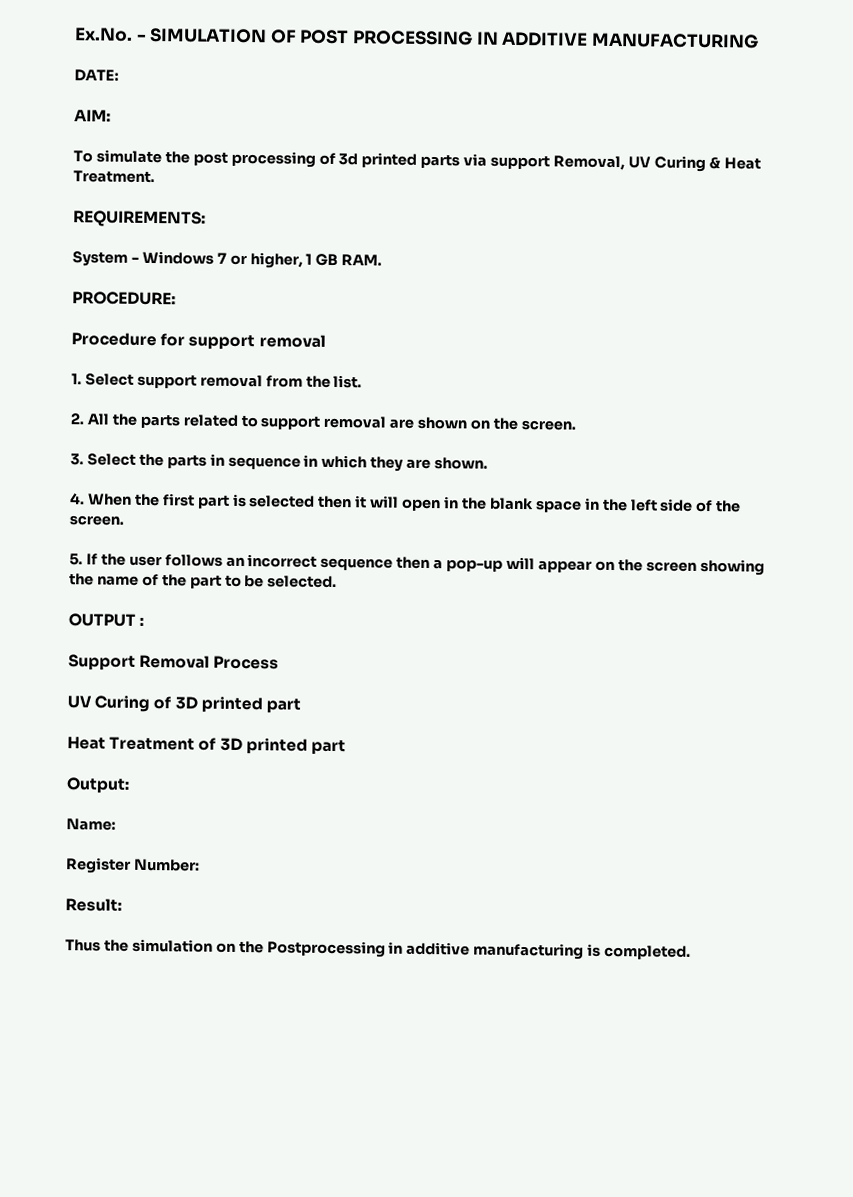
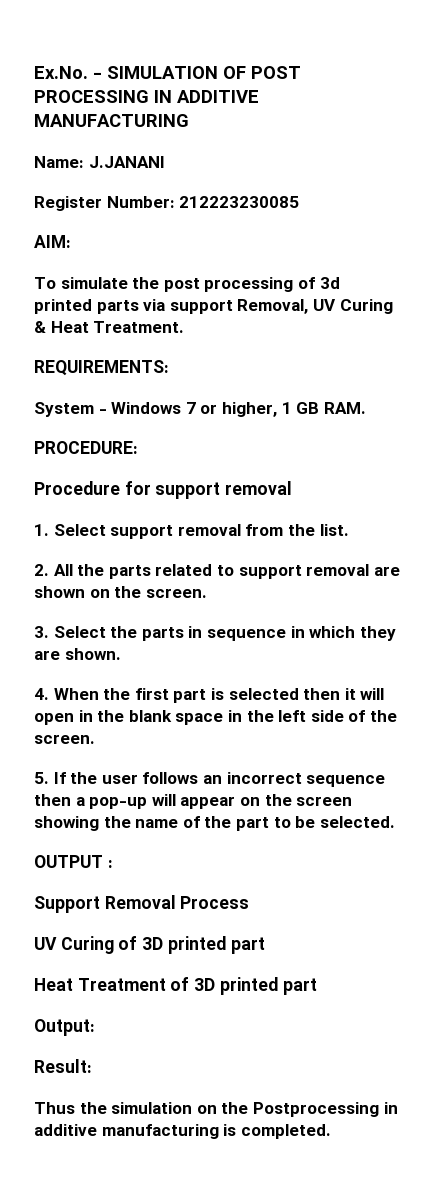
[74,69,119,82] DATE: -> [34,156,165,168] [34,196,300,211] Name: J.JANANI // Register Number: 212223230085
[66,818,116,831] [66,857,200,874] // Name: // Register Number: -> (95, 1027) none

